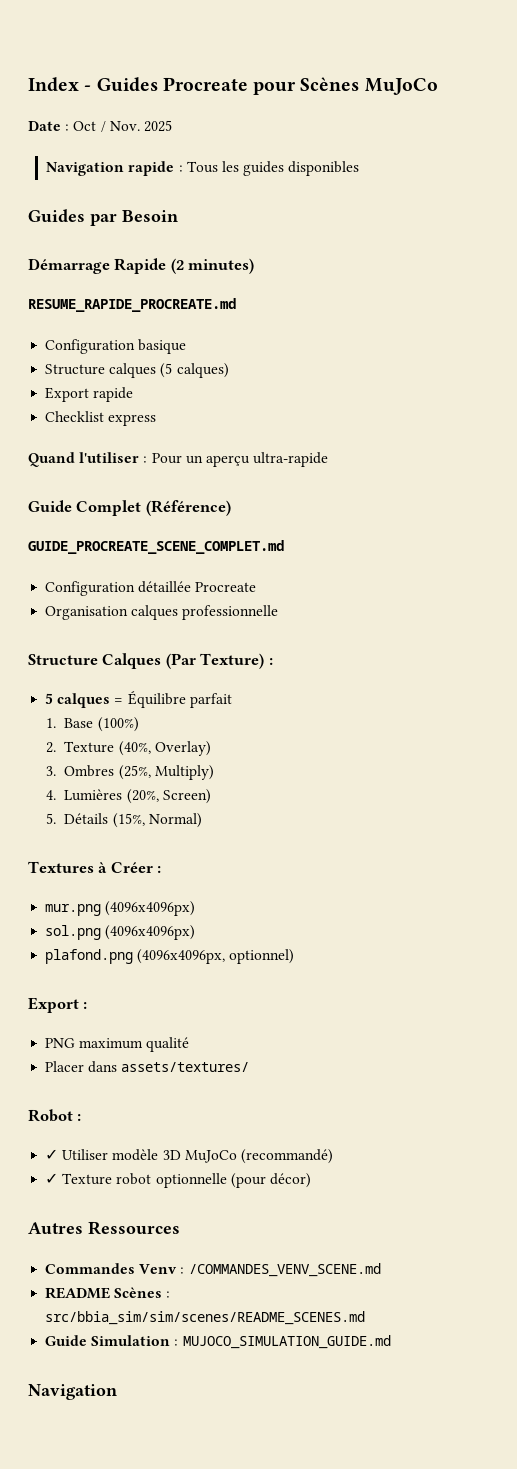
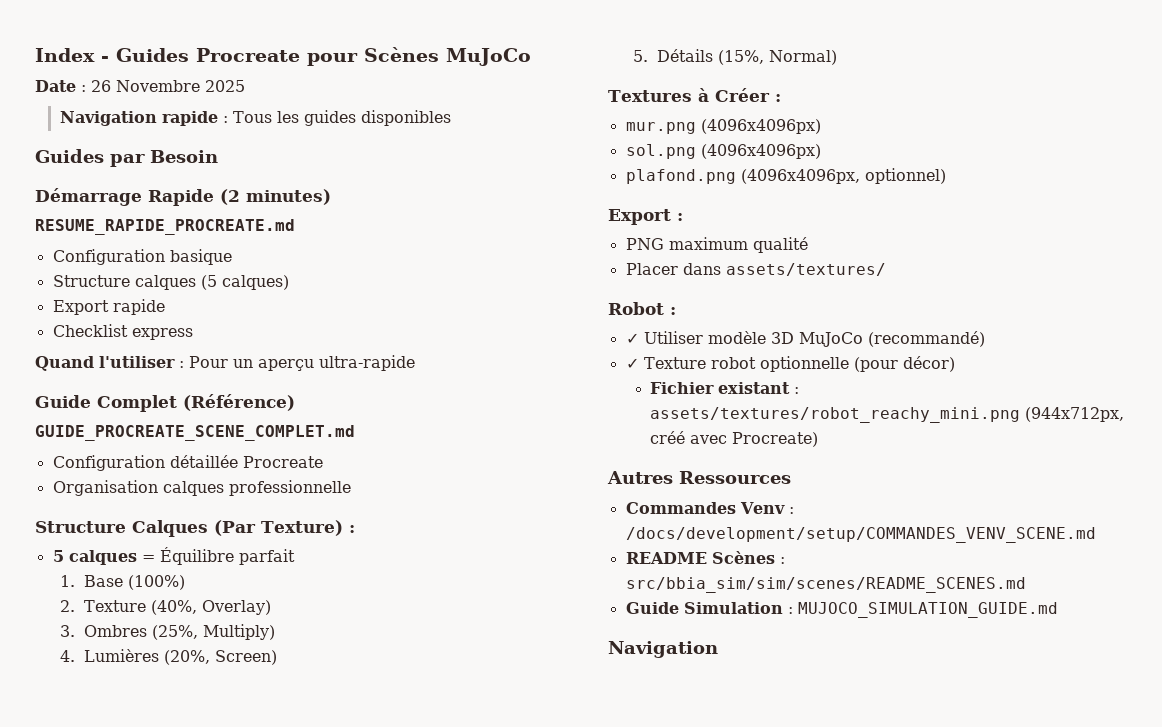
[73,121,140,132] Oct / Nov. -> [91,80,200,92] 26 Novembre
(311, 1180) none -> [650,382,800,394] [650,407,1125,423] [650,431,819,447] // Fichier existant : assets/textures/robot_reachy_mini.png (944x712px, créé avec Procreate)
[188,1263,381,1277] /COMMANDES_VENV_SCENE.md -> [625,527,1096,543] /docs/development/setup/COMMANDES_VENV_SCENE.md

